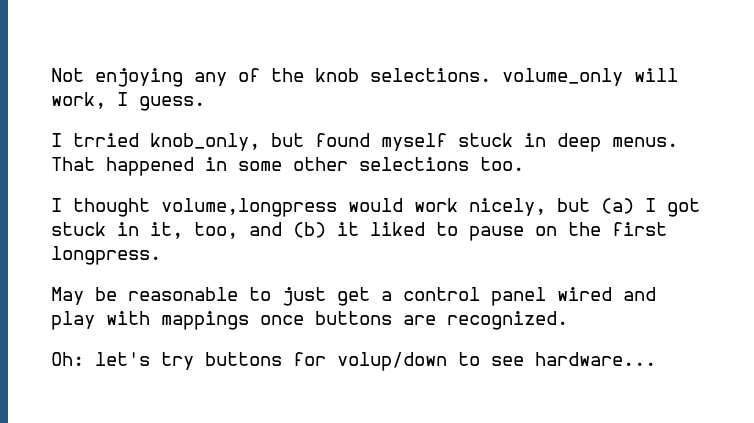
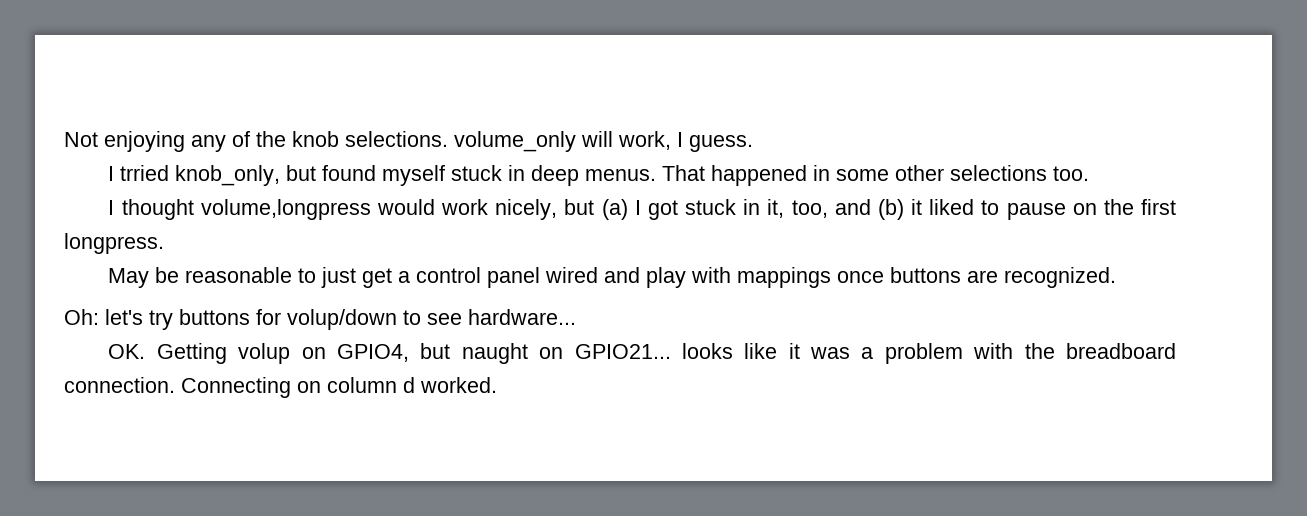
(656, 359) none -> [108,343,1176,364] [64,377,497,398] // OK. Getting volup on GPIO4, but naught on GPIO21... looks like it was a problem with the breadboard connection. Connecting on column d worked.

